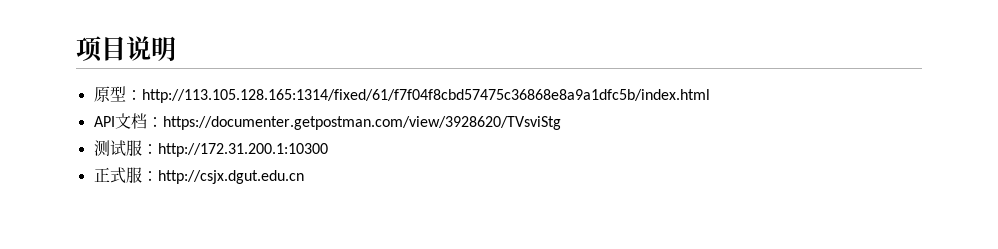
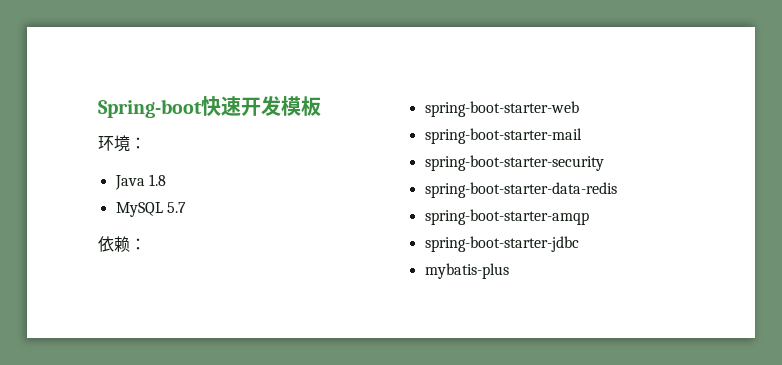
[76,36,176,62] [93,86,710,103] [93,113,561,130] [93,140,328,157] [93,167,304,184] 项目说明 // 原型：http://113.105.128.165:1314/fixed/61/f7f04f8cbd57475c36868e8a9a1dfc5b/index.html // API文档：https://documenter.getpostman.com/view/3928620/TVsviStg // 测试服：http://172.31.200.1:10300 // 正式服：http://csjx.dgut.edu.cn -> [98,96,321,118] [98,135,146,152] [114,174,166,190] [115,202,186,217] [98,236,146,252] [424,101,579,117] [424,128,582,144] [424,155,604,171] [424,182,617,198] [424,209,589,225] [424,236,579,252] [424,263,509,279] Spring-boot快速开发模板 // 环境： // Java 1.8 // MySQL 5.7 // 依赖： // spring-boot-starter-web // spring-boot-starter-mail // spring-boot-starter-security // spring-boot-starter-data-redis // spring-boot-starter-amqp // spring-boot-starter-jdbc // mybatis-plus

